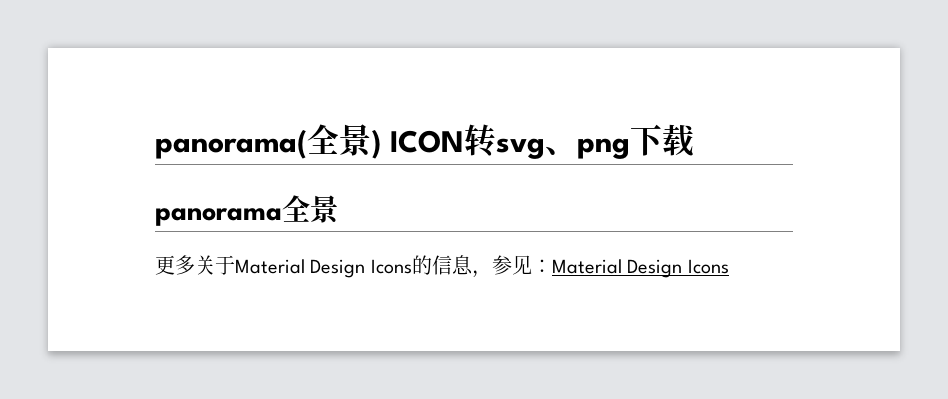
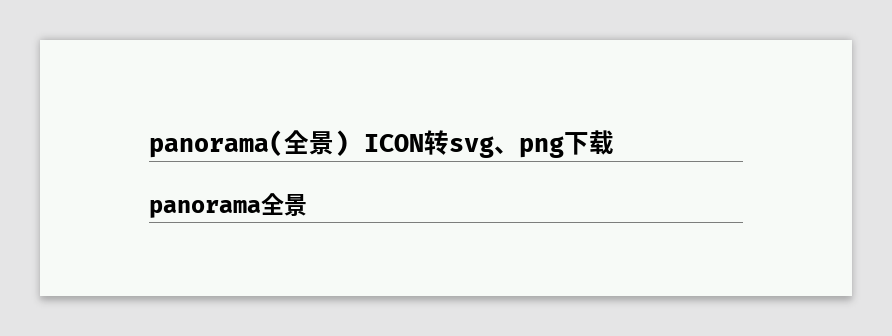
[155,255,729,278] // 更多关于Material Design Icons的信息，参见：Material Design Icons -> (307, 205) none

